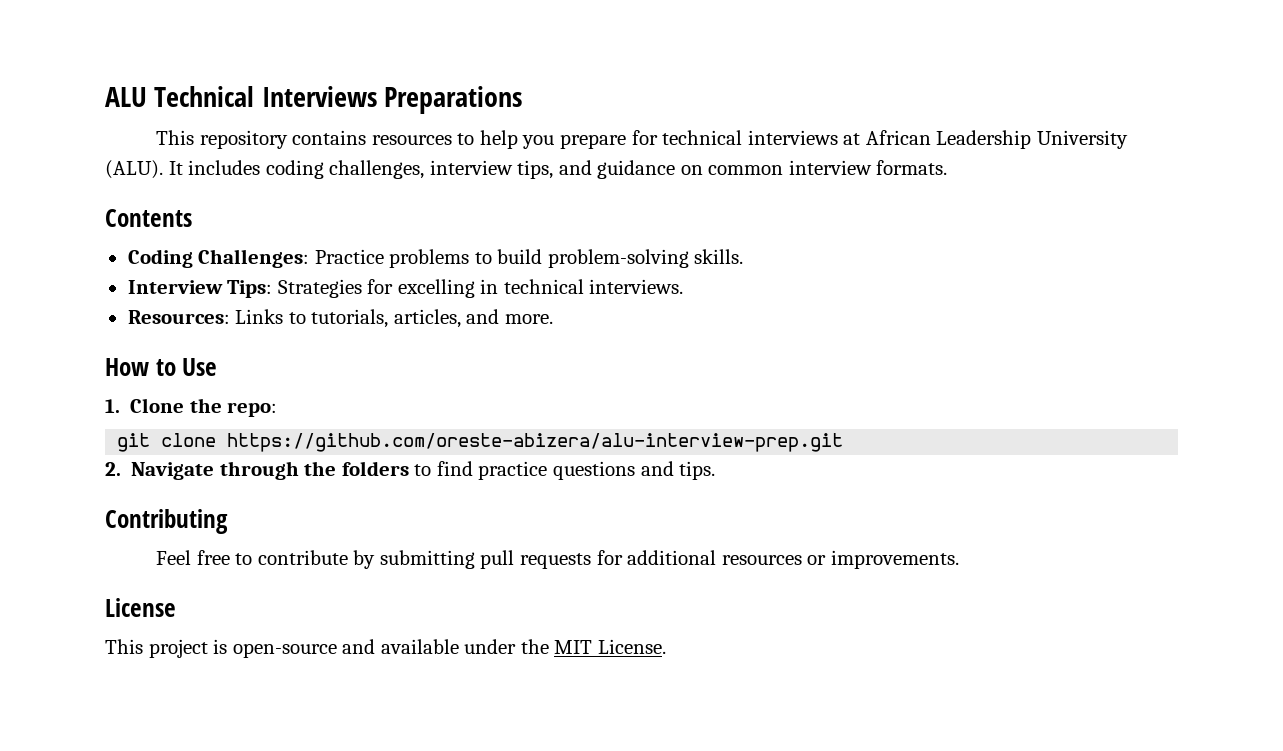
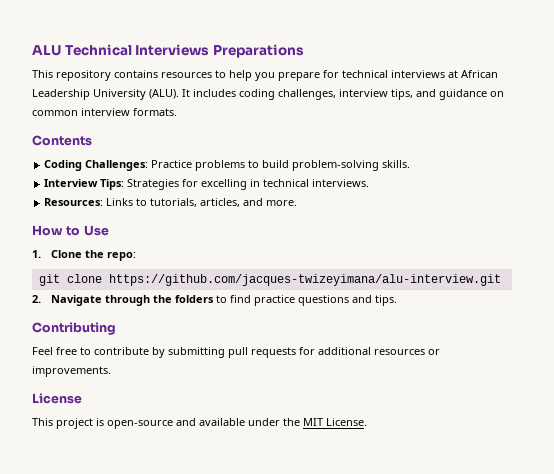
[227,433,844,452] https://github.com/oreste-abizera/alu-interview-prep.git -> [108,274,501,286] https://github.com/jacques-twizeyimana/alu-interview.git

